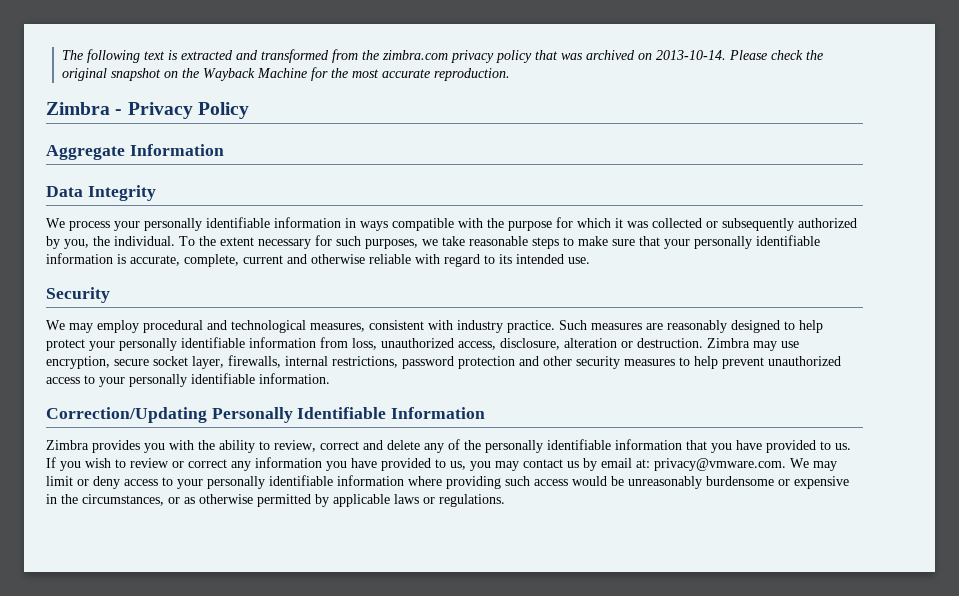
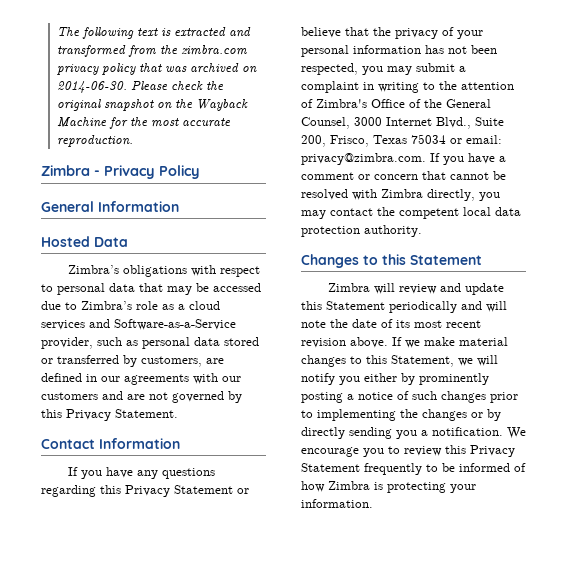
[655,50,726,60] 2013-10-14. -> [56,81,127,93] 2014-06-30.
[46,144,224,160] Aggregate Information // -> [41,201,179,212] [41,236,90,247] General Information // Hosted
[87,185,156,201] [46,217,857,231] [46,235,820,249] [46,253,590,267] [46,287,110,303] [46,320,823,333] [46,337,799,351] [46,355,841,369] [46,373,330,387] [46,407,486,423] [46,439,851,453] [46,457,837,471] [46,475,849,489] [46,494,505,507] Integrity // We process your personally identifiable information in ways compatible with the purpose for which it was collected or subsequently authorized by you, the individual. To the extent necessary for such purposes, we take reasonable steps to make sure that your personally identifiable information is accurate, complete, current and otherwise reliable with regard to its intended use. // Security // We may employ procedural and technological measures, consistent with industry practice. Such measures are reasonably designed to help protect your personally identifiable information from loss, unauthorized access, disclosure, alteration or destruction. Zimbra may use encryption, secure socket layer, firewalls, internal restrictions, password protection and other security measures to help prevent unauthorized access to your personally identifiable information. // Correction/Updating Personally Identifiable Information // Zimbra provides you with the ability to review, correct and delete any of the personally identifiable information that you have provided to us. If you wish to review or correct any information you have provided to us, you may contact us by email at: privacy@vmware.com. We may limit or deny access to your personally identifiable information where providing such access would be unreasonably burdensome or expensive in the circumstances, or as otherwise permitted by applicable laws or regulations. -> [68,265,261,277] [41,283,261,295] [41,301,220,310] [41,319,236,330] [41,337,259,349] [41,355,224,367] [41,373,241,385] [41,391,242,403] [41,409,178,421] [41,438,180,449] [68,467,216,479] [41,485,249,497] [301,27,483,39] [301,45,497,57] [301,63,466,75] [301,81,514,93] [301,99,491,108] [301,117,504,129] [301,134,502,147] [301,153,506,165] [301,171,506,180] [301,189,500,201] [301,207,521,219] [301,225,422,237] [301,254,482,268] [328,283,505,295] [301,301,507,313] [301,319,481,328] [301,337,508,348] [301,355,498,367] [301,373,489,385] [301,391,518,403] [301,409,501,421] [301,427,526,439] [301,445,515,457] [301,463,526,475] [301,481,476,493] [301,499,373,508] // Zimbra’s obligations with respect to personal data that may be accessed due to Zimbra’s role as a cloud services and Software-as-a-Service provider, such as personal data stored or transferred by customers, are defined in our agreements with our customers and are not governed by this Privacy Statement. // Contact Information // If you have any questions regarding this Privacy Statement or believe that the privacy of your personal information has not been respected, you may submit a complaint in writing to the attention of Zimbra's Office of the General Counsel, 3000 Internet Blvd., Suite 200, Frisco, Texas 75034 or email: privacy@zimbra.com. If you have a comment or concern that cannot be resolved with Zimbra directly, you may contact the competent local data protection authority. // Changes to this Statement // Zimbra will review and update this Statement periodically and will note the date of its most recent revision above. If we make material changes to this Statement, we will notify you either by prominently posting a notice of such changes prior to implementing the changes or by directly sending you a notification. We encourage you to review this Privacy Statement frequently to be informed of how Zimbra is protecting your information.

